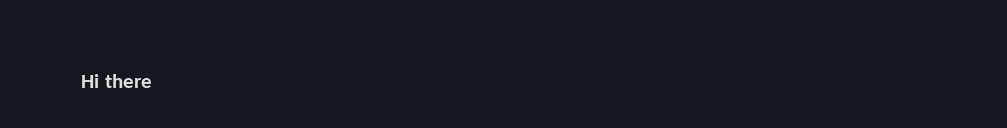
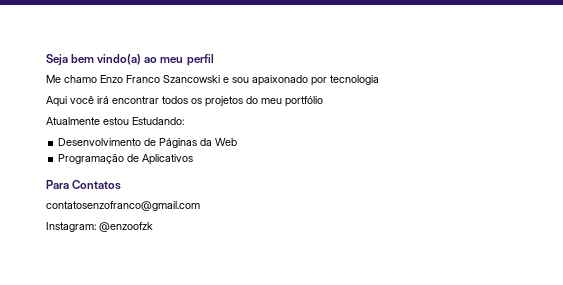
[81,74,152,88] Hi there -> [46,54,214,66] [46,75,379,86] [46,96,323,107] [46,117,184,125] [58,138,238,148] [58,153,194,165] [46,180,122,190] [46,201,200,211] [46,222,153,232] Seja bem vindo(a) ao meu perfil // Me chamo Enzo Franco Szancowski e sou apaixonado por tecnologia // Aqui você irá encontrar todos os projetos do meu portfólio // Atualmente estou Estudando: // Desenvolvimento de Páginas da Web // Programação de Aplicativos // Para Contatos // contatosenzofranco@gmail.com // Instagram: @enzoofzk

